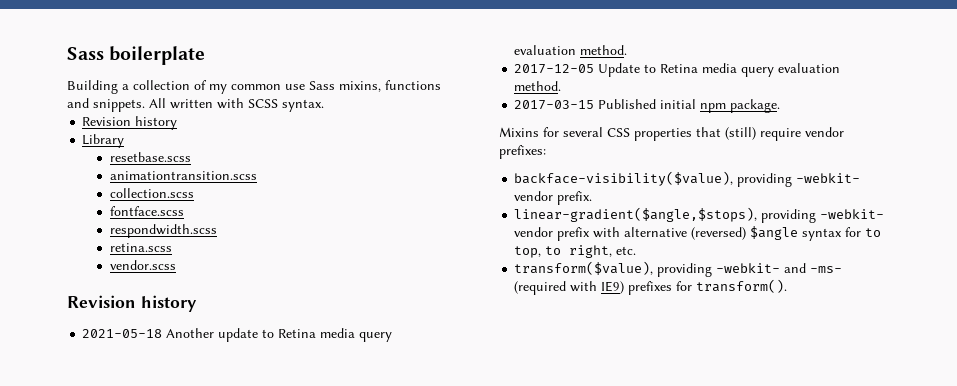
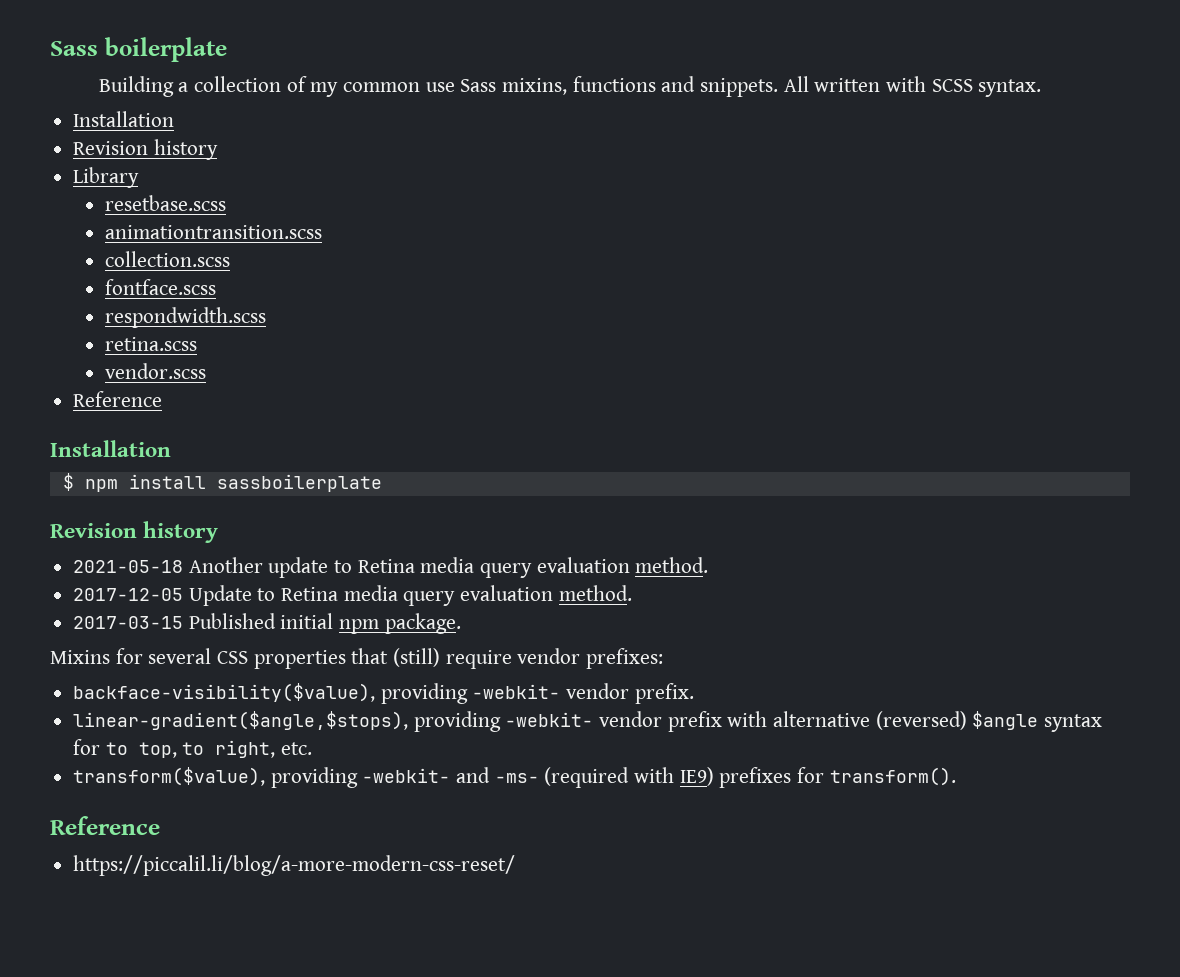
(324, 105) none -> [73,111,175,127] // Installation
(176, 265) none -> [73,391,163,407] [50,440,171,457] [62,473,382,492] // Reference // Installation // $ npm install sassboilerplate
(788, 286) none -> [50,816,160,835] [73,855,516,876] // Reference // https://piccalil.li/blog/a-more-modern-css-reset/

